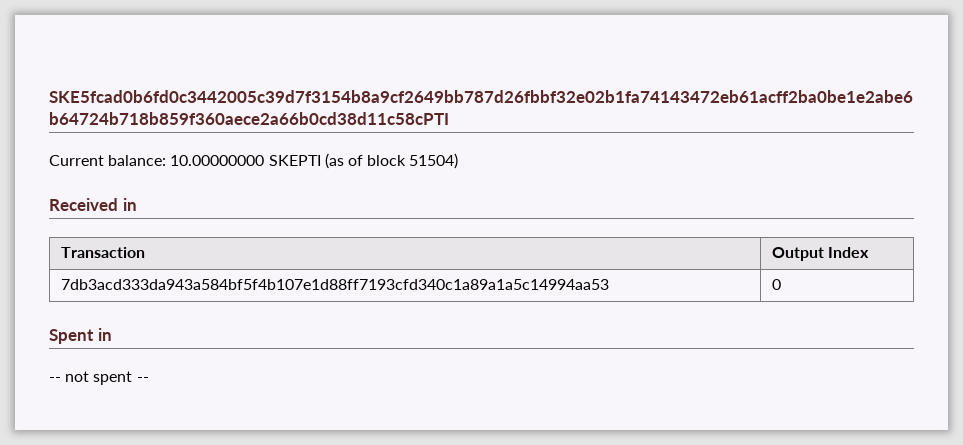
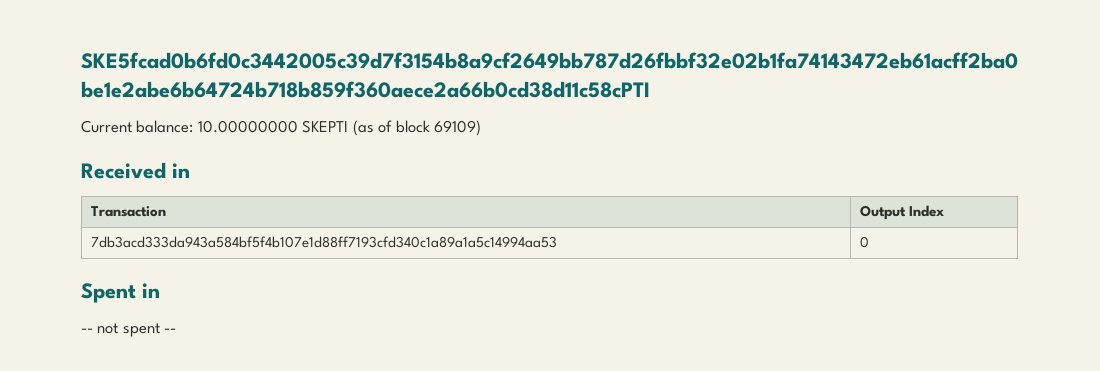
[409,153,459,169] 51504) -> [434,120,482,136] 69109)

